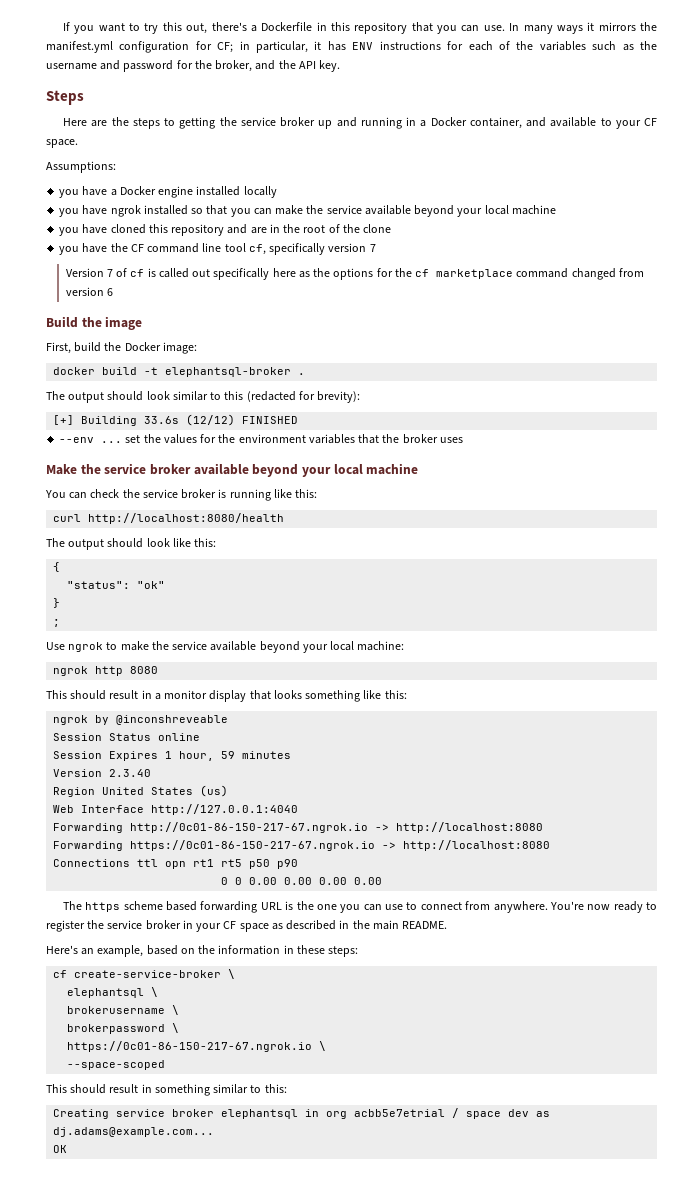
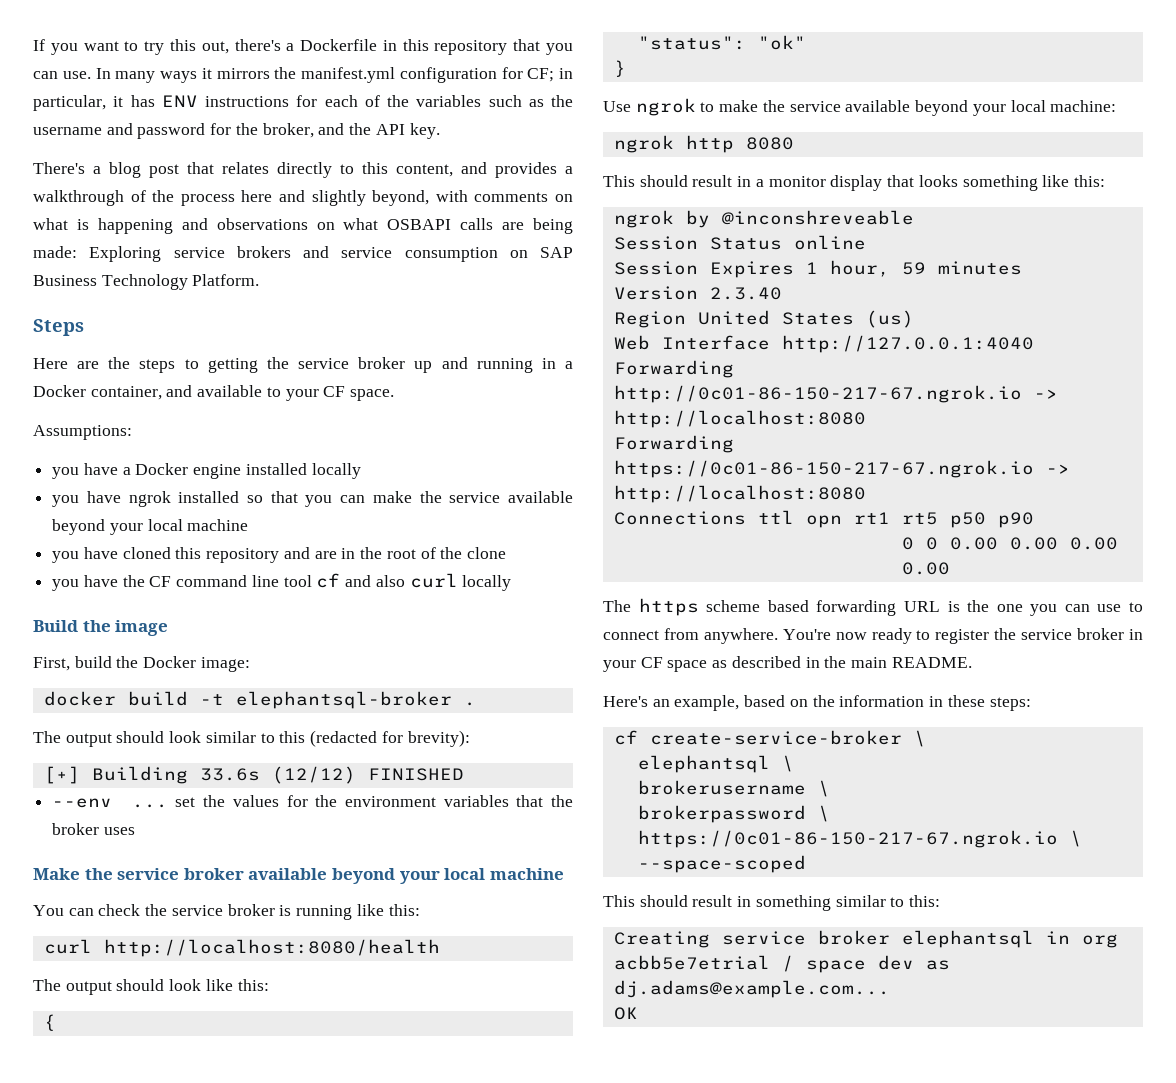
(341, 66) none -> [33,162,573,178] [33,190,574,206] [33,218,573,234] [33,246,573,262] [33,274,260,290] // There's a blog post that relates directly to this content, and provides a walkthrough of the process here and slightly beyond, with comments on what is happening and observations on what OSBAPI calls are being made: Exploring service brokers and service consumption on SAP Business Technology Platform.
[248,243,376,255] [65,268,644,280] [65,287,113,296] cf, specifically version 7 // Version 7 of cf is called out specifically here as the options for the cf marketplace command changed from version 6 -> [316,573,512,591] cf and also curl locally
[53,619,61,627] // ; -> (626, 68) none

